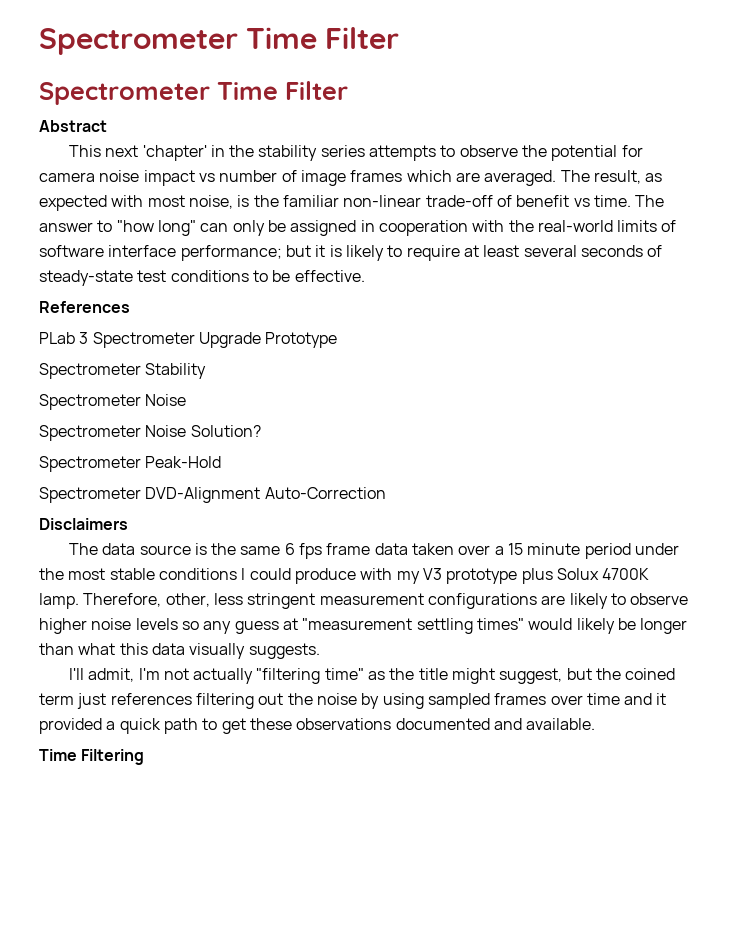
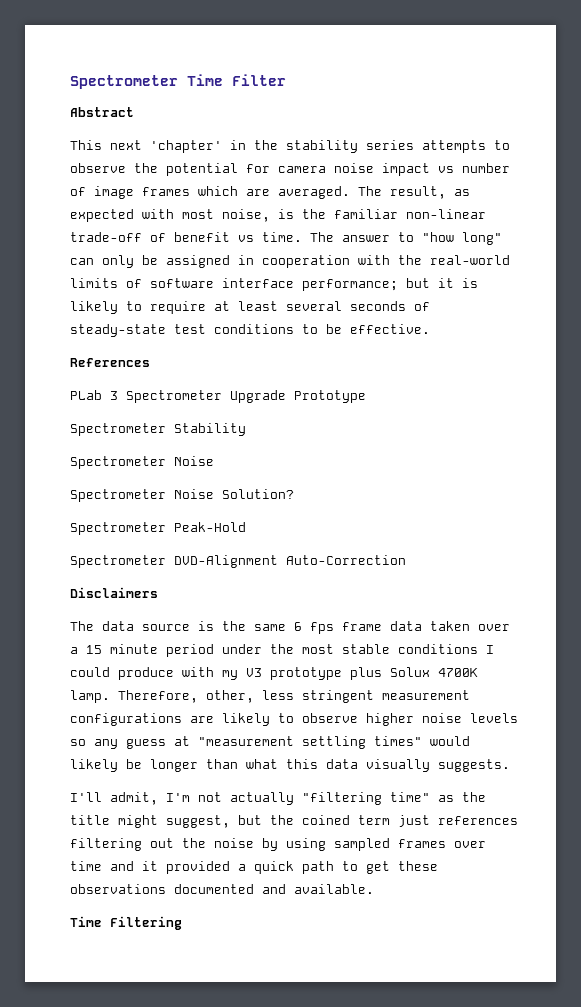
[39,27,400,55] [39,81,348,105] Spectrometer Time Filter // Spectrometer Time Filter -> [70,74,286,89] Spectrometer Time Filter

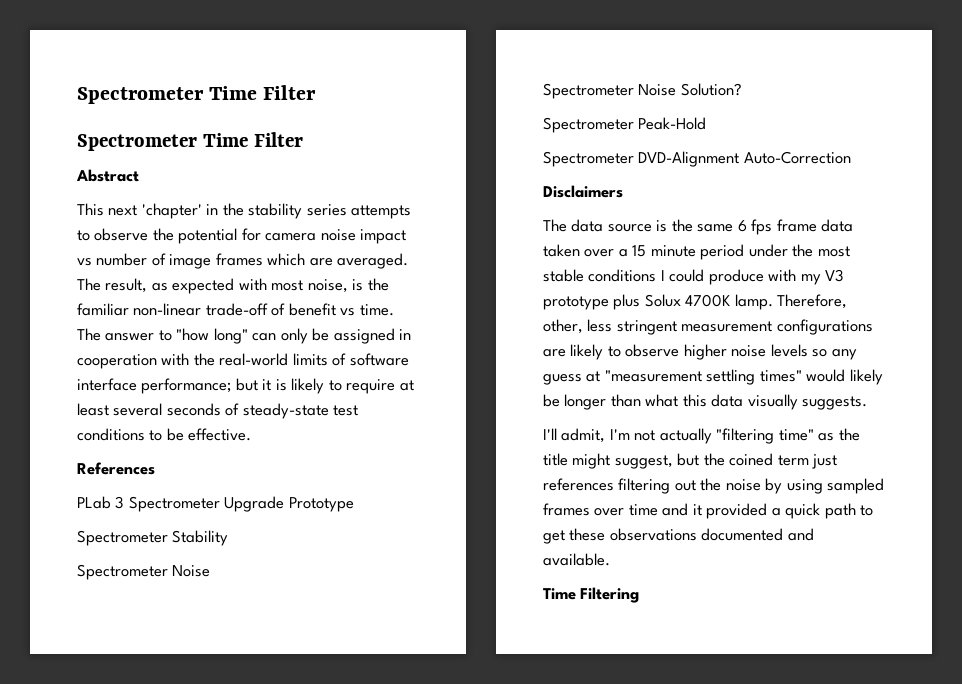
[70,74,286,89] Spectrometer Time Filter -> [77,85,317,104] [77,132,303,151] Spectrometer Time Filter // Spectrometer Time Filter

